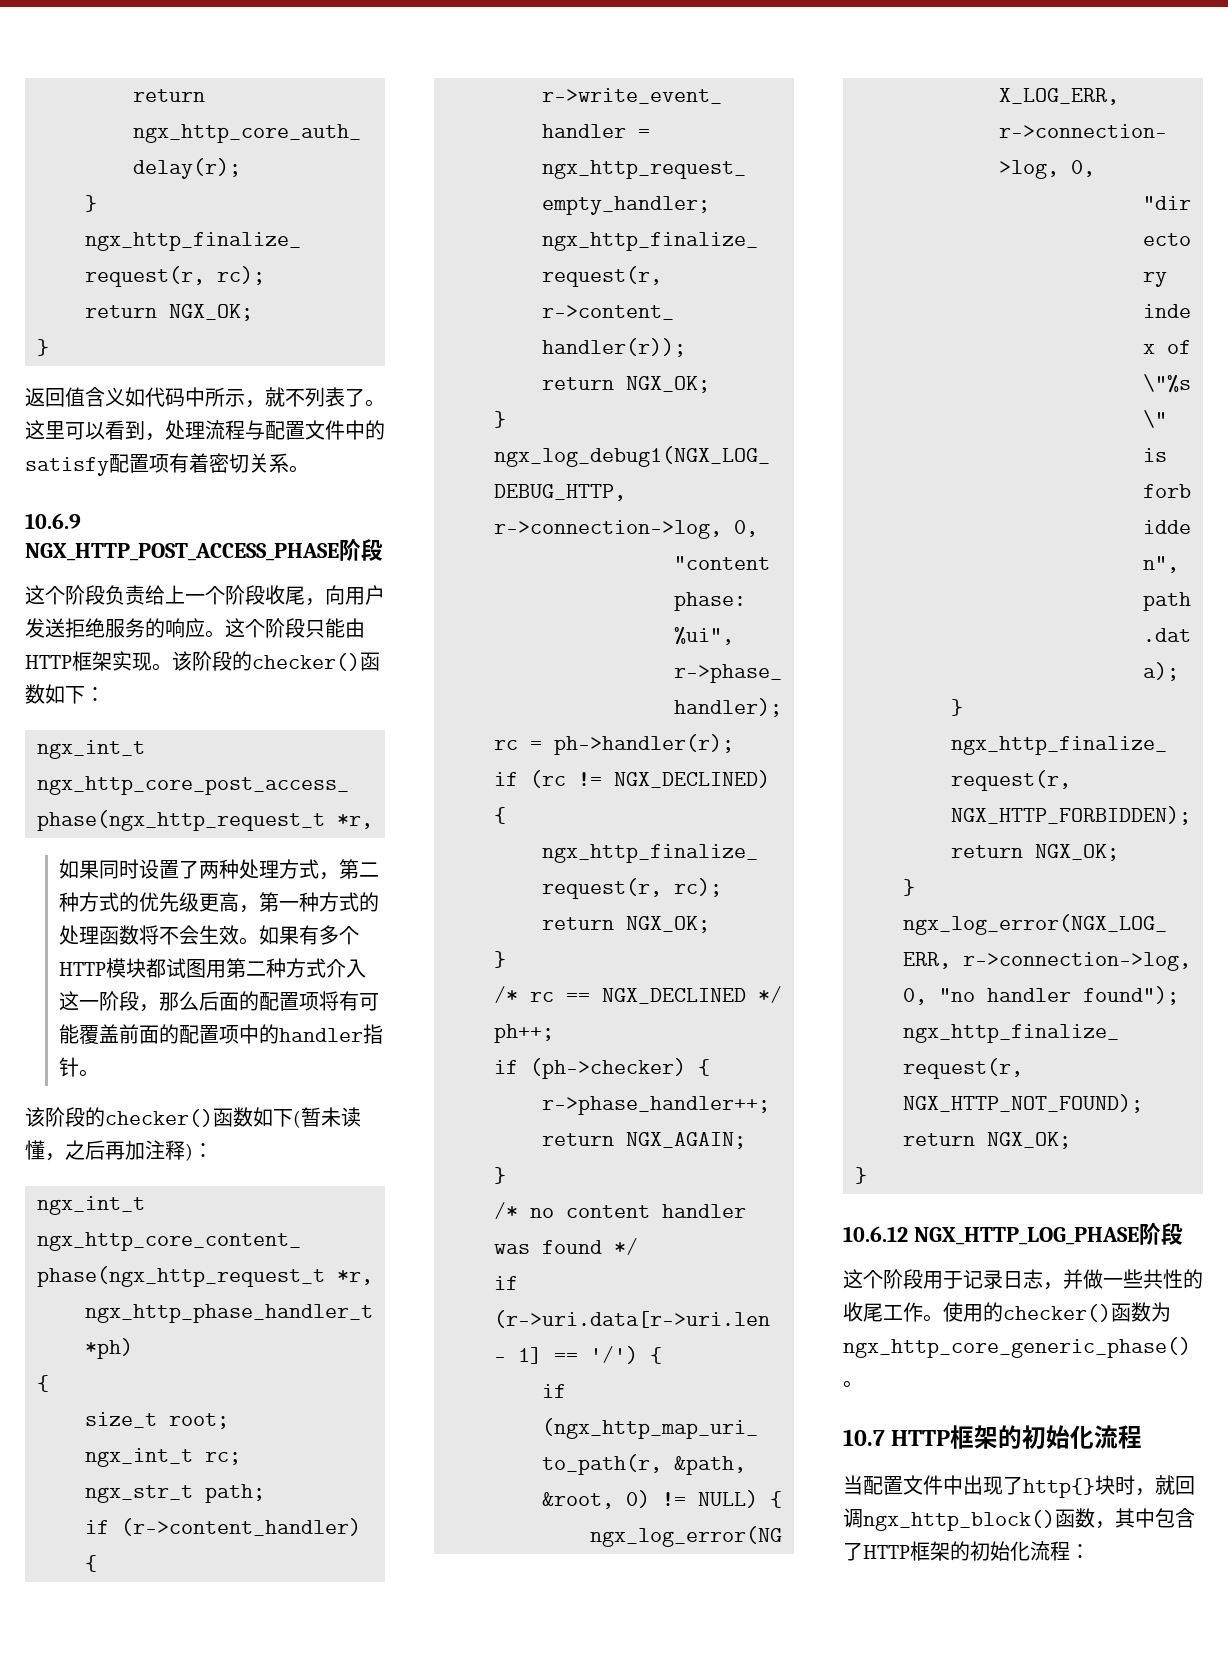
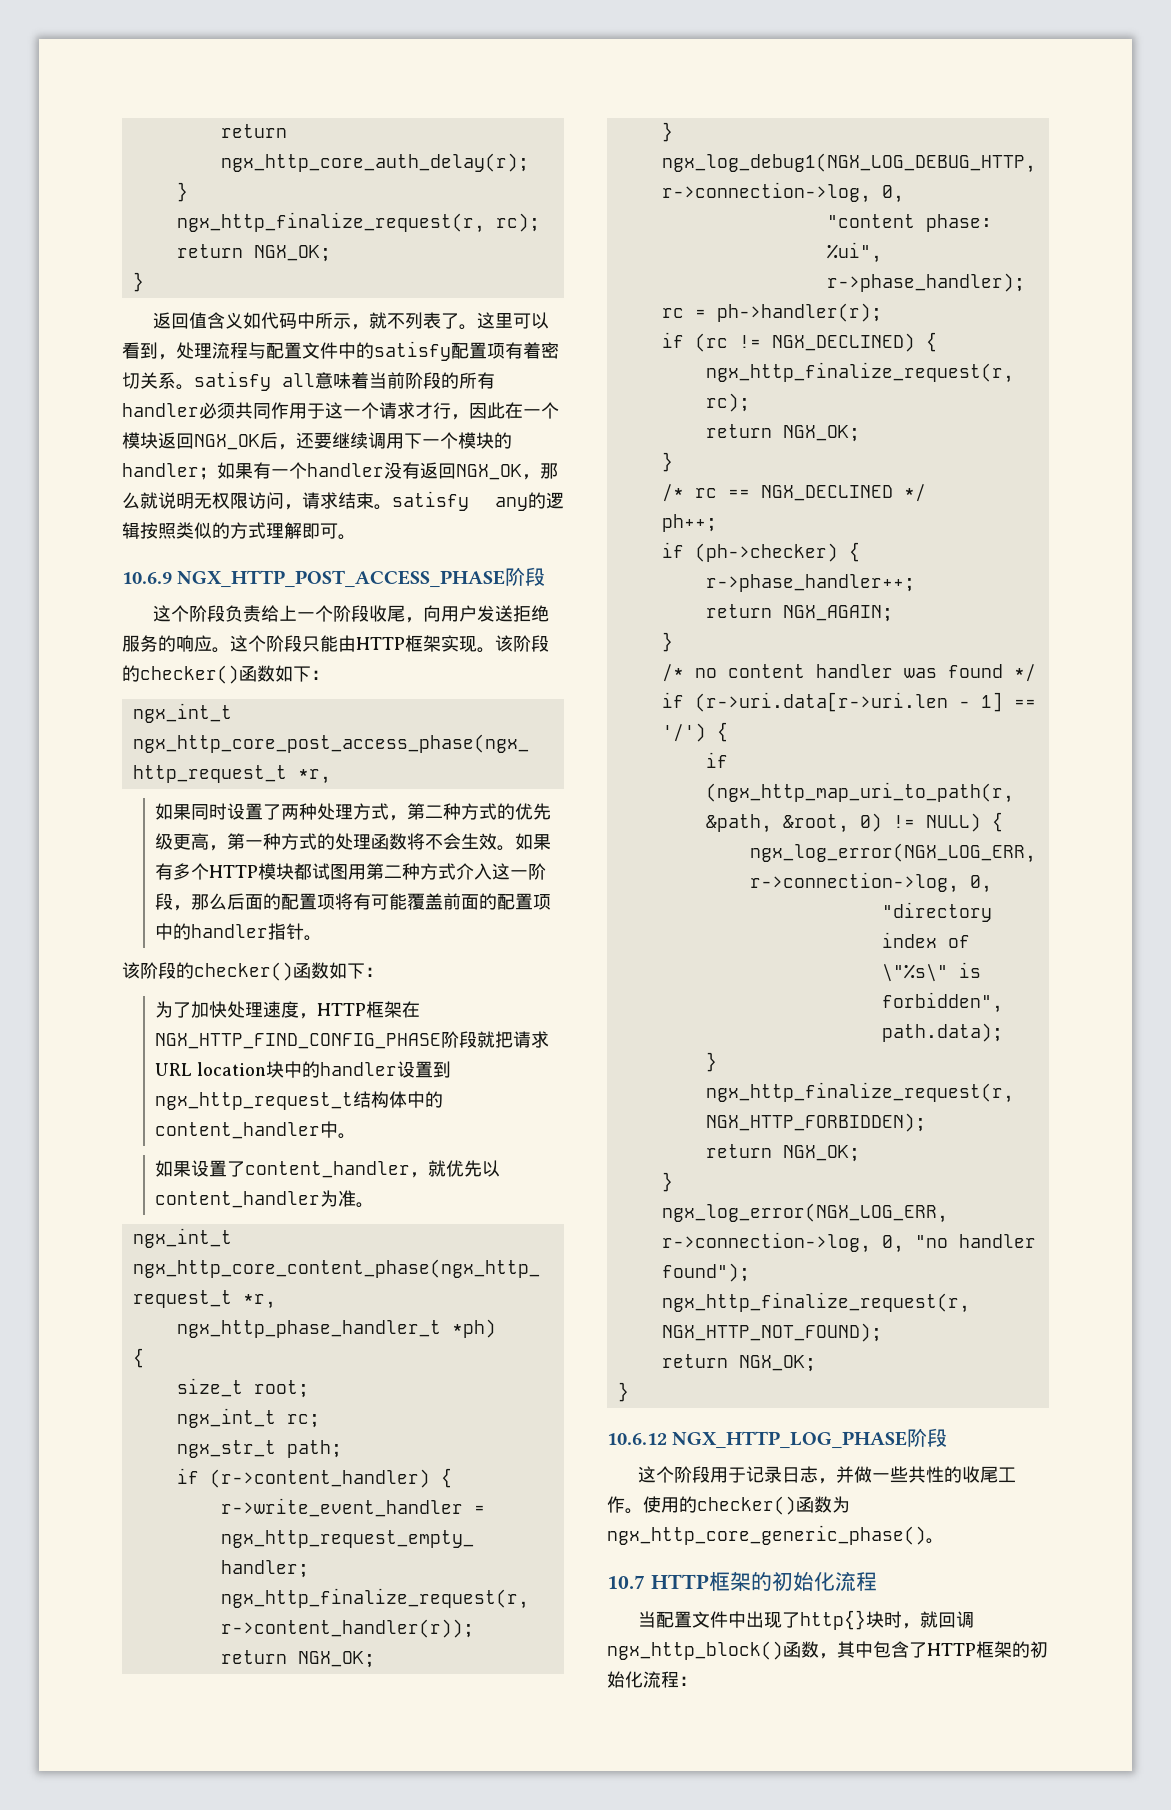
(309, 469) none -> [194,371,495,391] [122,402,559,420] [122,432,512,450] [122,462,558,480] [122,491,564,511] [122,522,356,540] satisfy all意味着当前阶段的所有handler必须共同作用于这一个请求才行，因此在一个模块返回NGX_OK后，还要继续调用下一个模块的handler；如果有一个handler没有返回NGX_OK，那么就说明无权限访问，请求结束。satisfy any的逻辑按照类似的方式理解即可。
[293,1107,361,1128] [25,1140,213,1161] (暂未读懂，之后再加注释)： -> [365,967,383,977] [155,1001,421,1019] [155,1031,550,1049] [155,1061,452,1078] [155,1091,444,1110] [155,1121,357,1139] [155,1160,501,1178] [155,1190,375,1208] ： // 为了加快处理速度，HTTP框架在NGX_HTTP_FIND_CONFIG_PHASE阶段就把请求URL location块中的handler设置到ngx_http_request_t结构体中的content_handler中。 // 如果设置了content_handler，就优先以content_handler为准。

